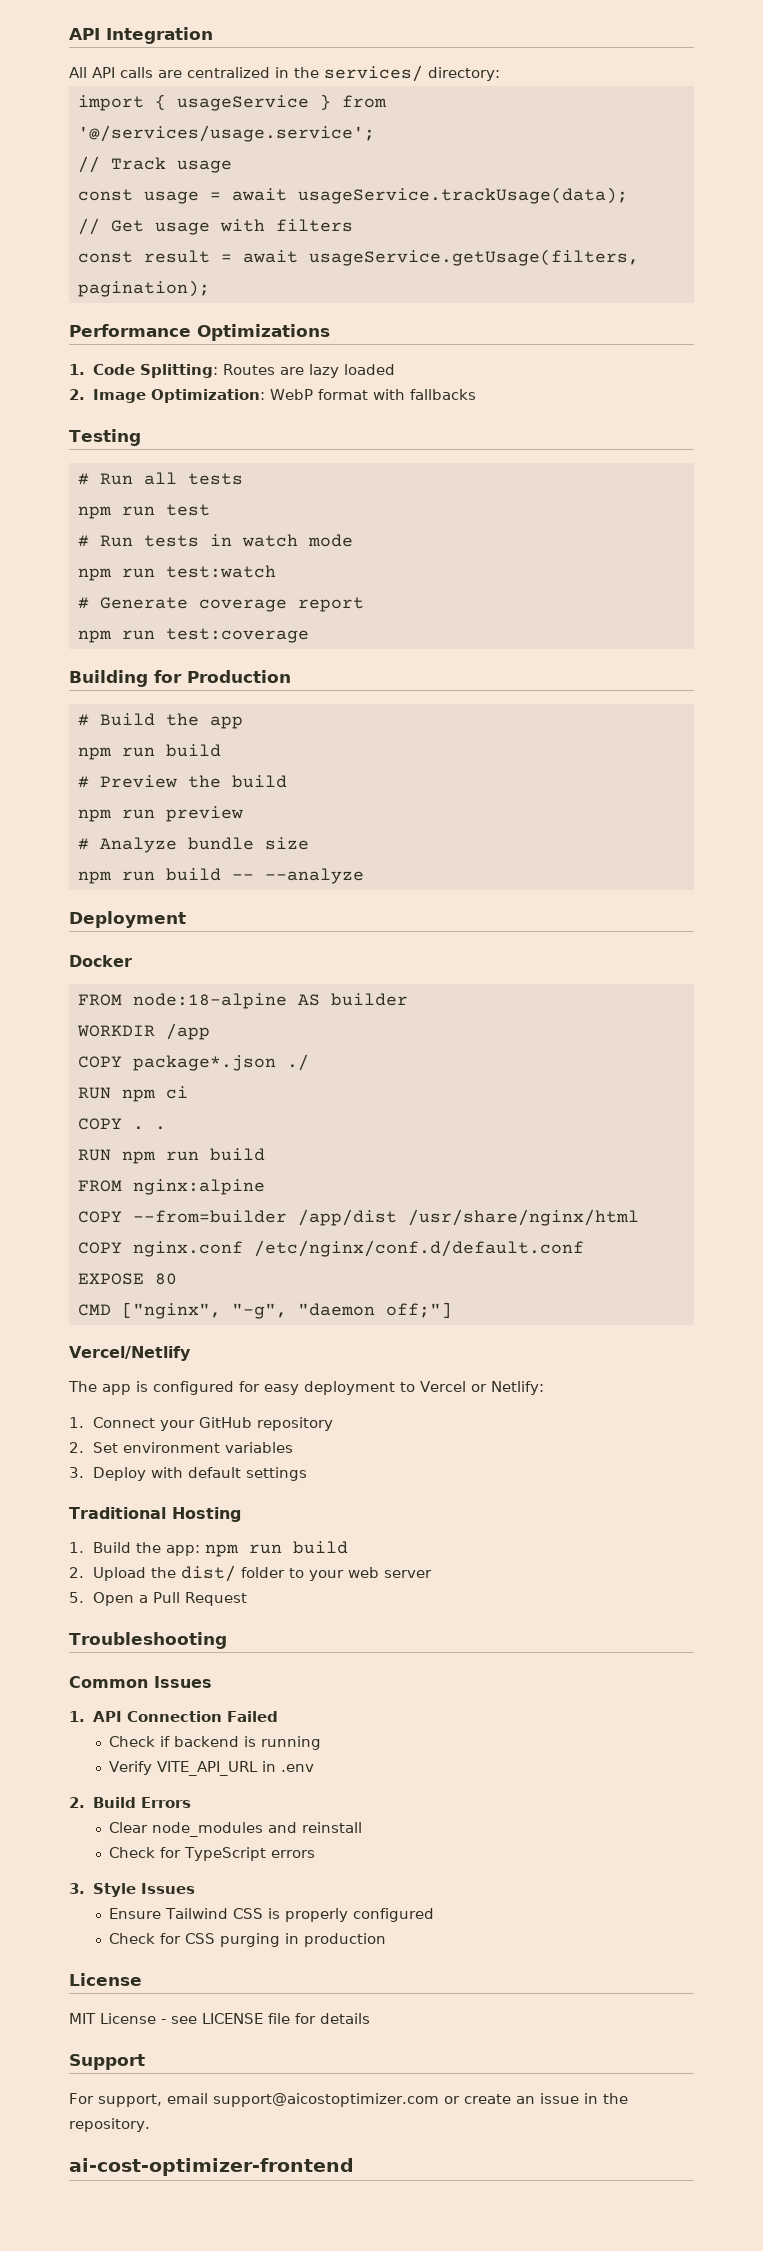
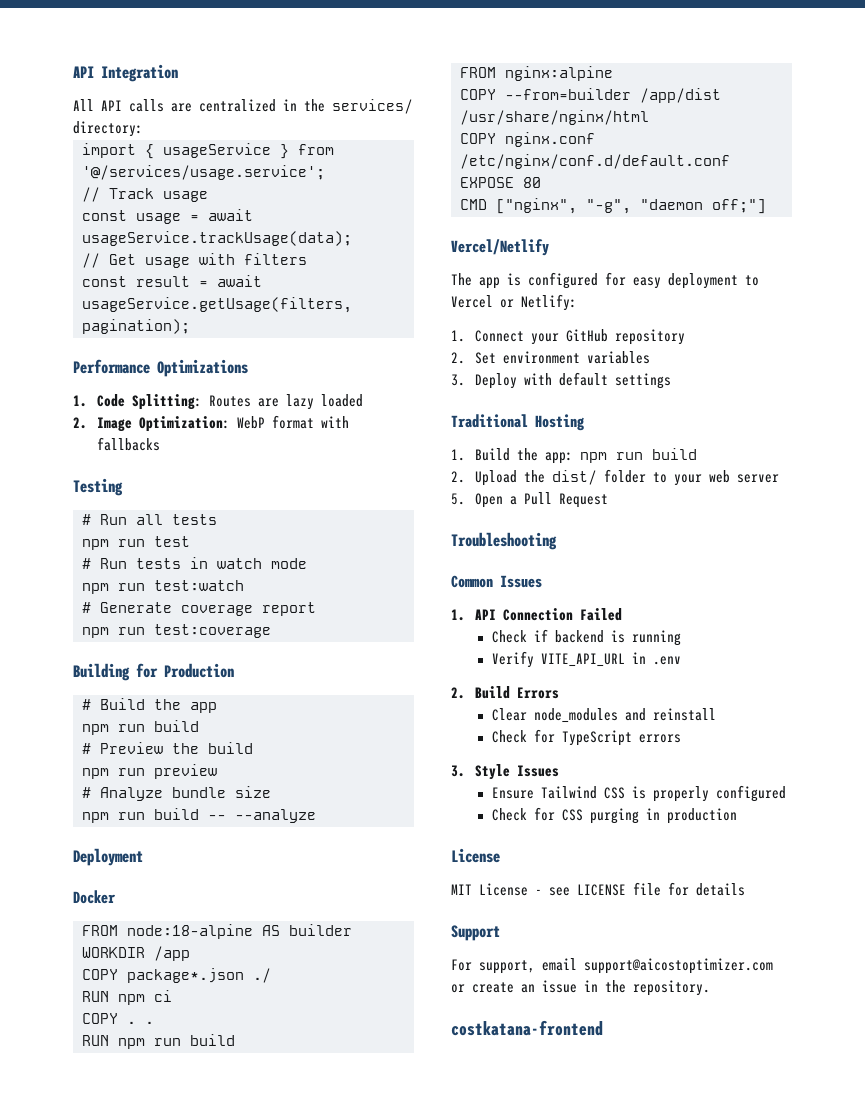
[69,2158,354,2176] ai-cost-optimizer-frontend -> [451,1020,603,1036] costkatana-frontend

